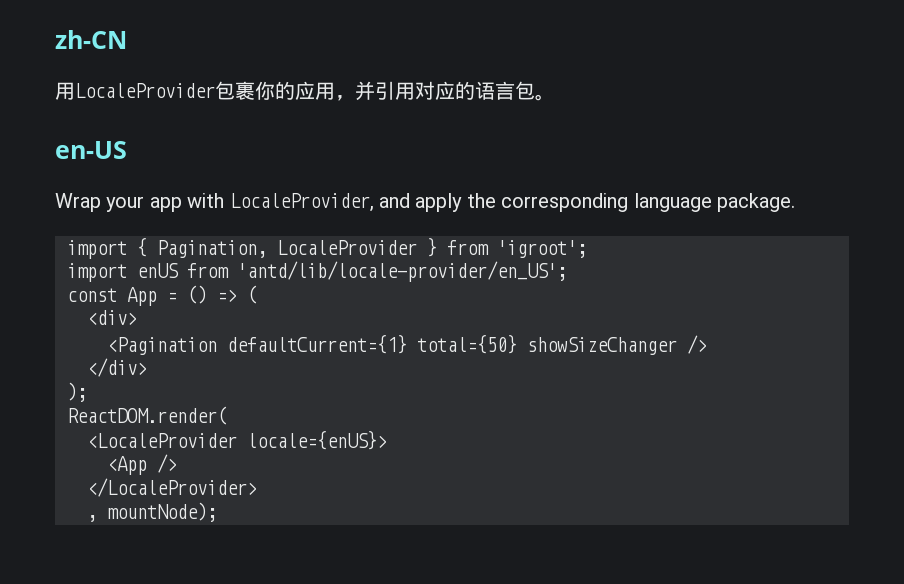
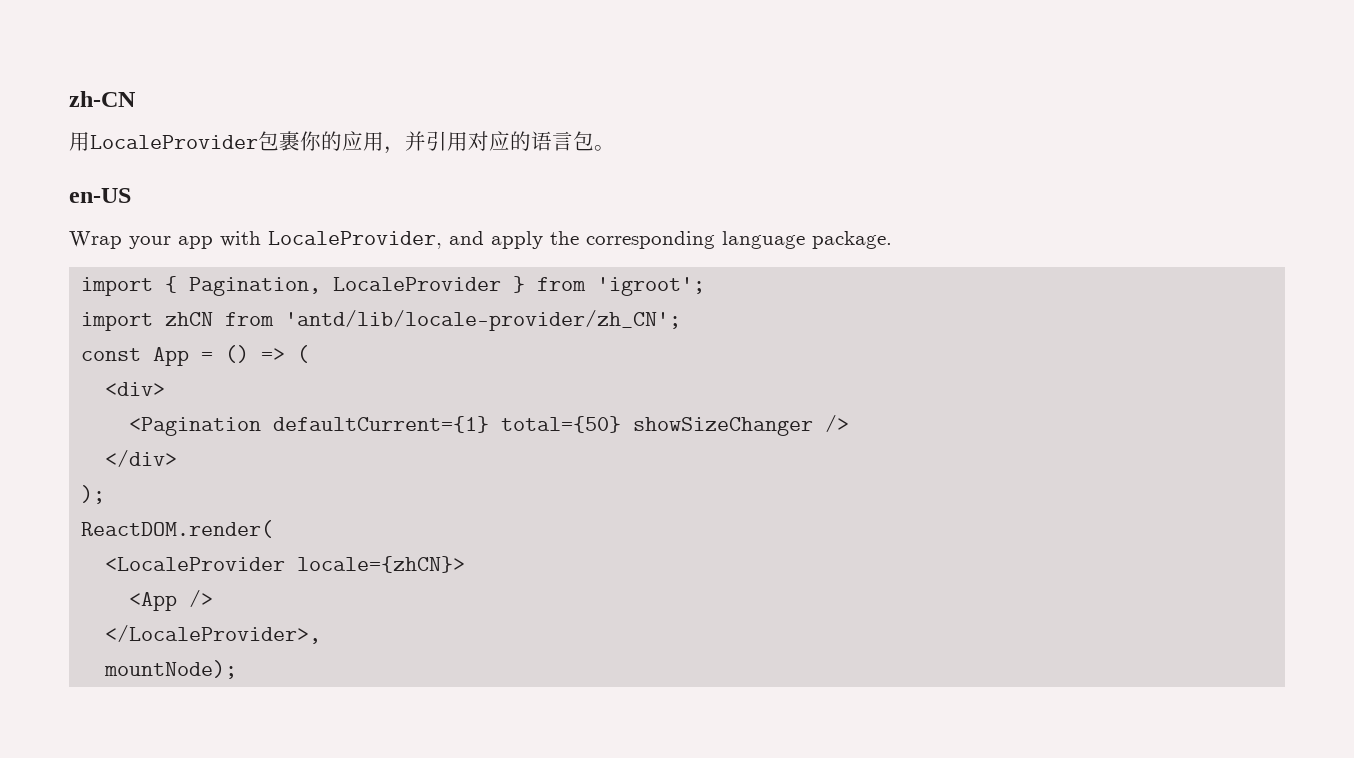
[137,261,567,282] enUS from 'antd/lib/locale-provider/en_US'; -> [165,310,682,331] zhCN from 'antd/lib/locale-provider/zh_CN';
[247,430,387,450] locale={enUS}> -> [297,556,466,573] locale={zhCN}>
[87,478,257,497] [87,515,97,522] </LocaleProvider> // , -> [105,625,322,644] </LocaleProvider>, //

